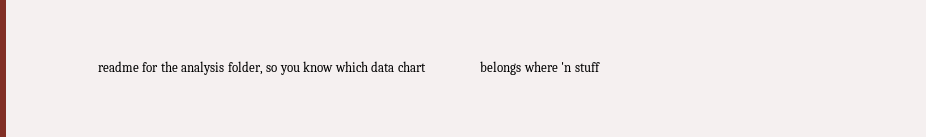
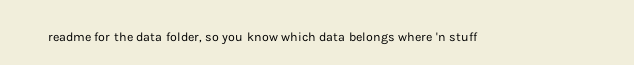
[181,61,225,75] analysis -> [136,32,163,42] data
[397,61,426,72] chart -> (346, 37) none

